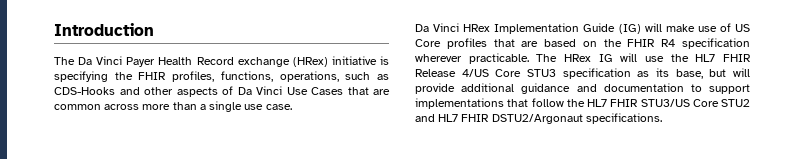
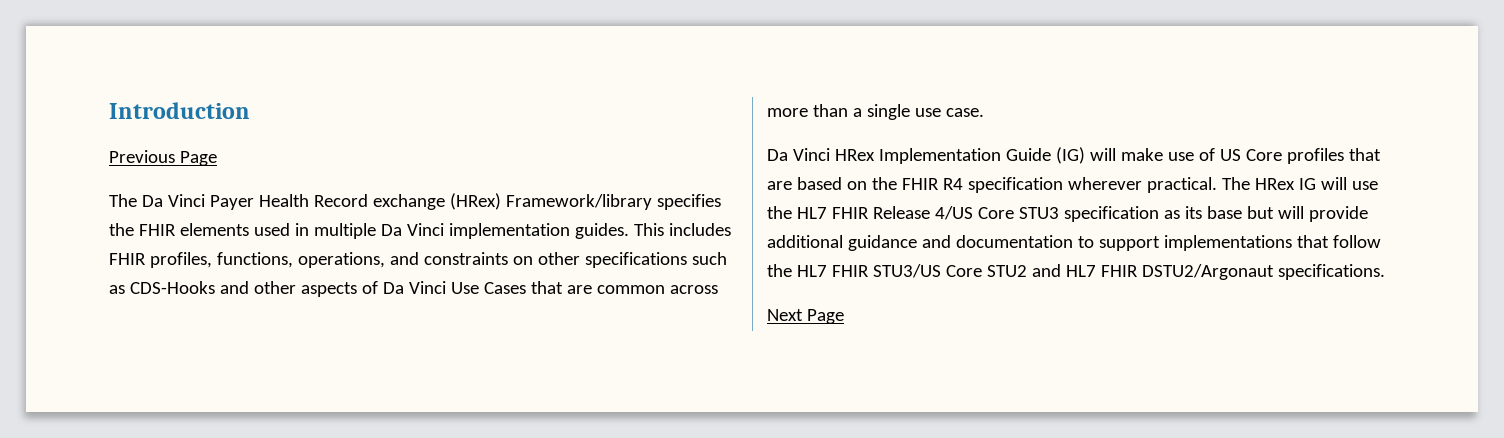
(154, 29) none -> [109,150,217,166] // Previous Page
[331,56,389,65] [54,71,339,82] initiative is specifying the FHIR profiles, functions, operations, -> [505,194,721,210] [109,223,731,239] [109,252,687,268] Framework/library specifies the FHIR elements used in multiple Da Vinci implementation guides. This includes FHIR profiles, functions, operations, and constraints on other specifications
[468,53,529,64] practicable. -> [1146,177,1217,193] practical.
[675,69,703,79] base, -> [1206,206,1242,219] base
(662, 118) none -> [767,309,844,324] // Next Page

